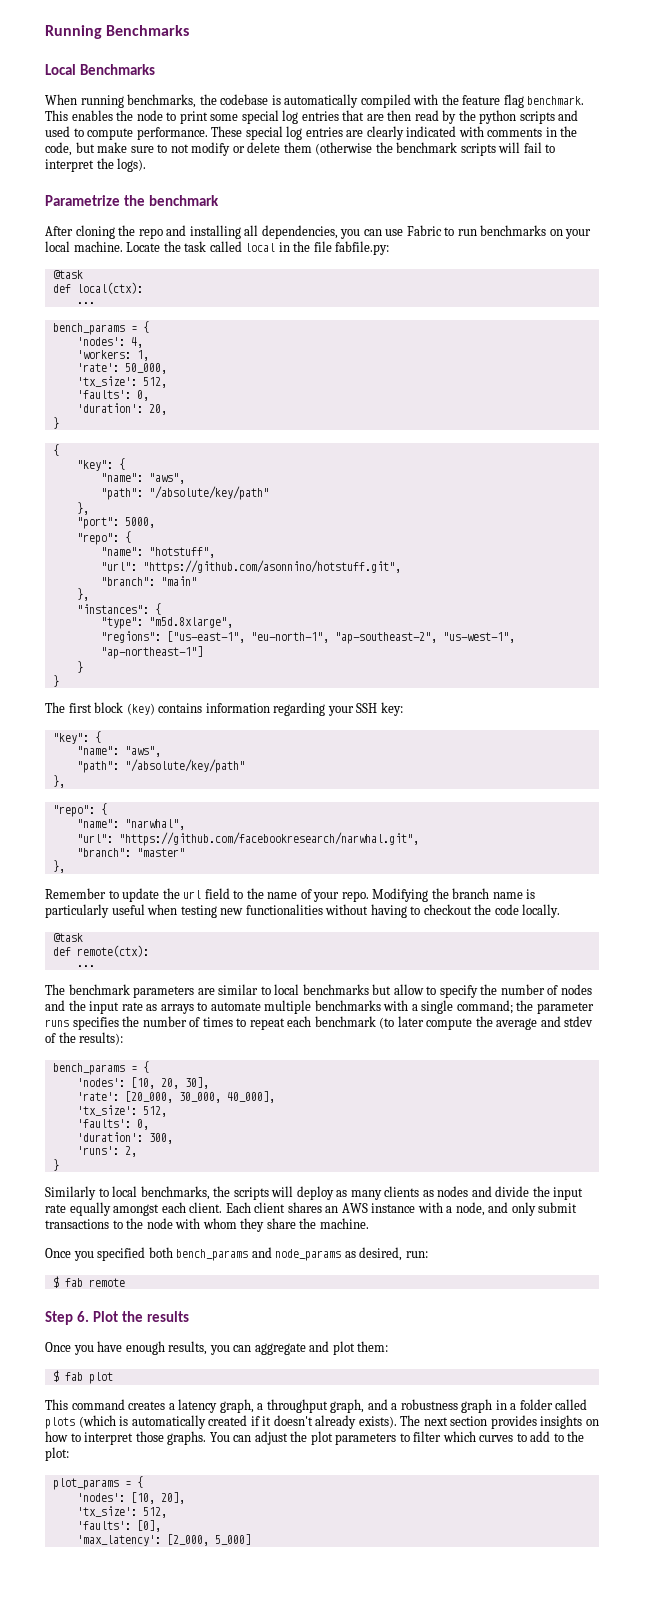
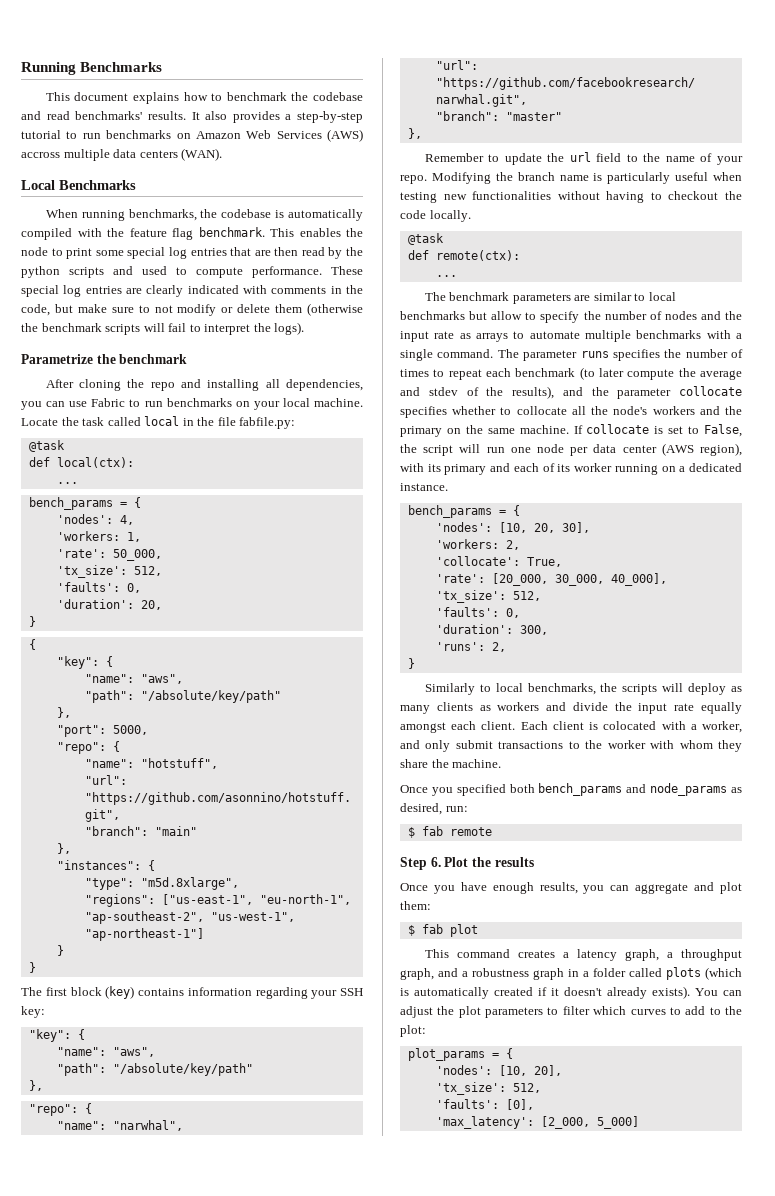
(190, 30) none -> [45,92,363,104] [21,111,363,123] [21,129,363,142] [21,148,223,161] // This document explains how to benchmark the codebase and read benchmarks' results. It also provides a step-by-step tutorial to run benchmarks on Amazon Web Services (AWS) accross multiple data centers (WAN).
[456,1000,534,1014] command; the -> [437,349,519,358] command. The
[79,1032,124,1045] results): -> [512,386,742,399] [400,406,742,418] [400,424,742,437] [400,443,742,456] [400,463,742,475] [400,483,448,491] results), and the parameter collocate specifies whether to collocate all the node's workers and the primary on the same machine. If collocate is set to False, the script will run one node per data center (AWS region), with its primary and each of its worker running on a dedicated instance.
(209, 1083) none -> [435,539,520,550] [435,556,562,567] // 'workers: 2, // 'collocate': True,
[437,1186,469,1197] nodes -> [497,702,540,711] workers
[287,1202,485,1216] shares an AWS instance with a node, -> [589,721,742,733] is colocated with a worker,
[146,1218,173,1229] node -> [607,740,646,749] worker
[400,1415,599,1429] [45,1431,207,1445] The next section provides insights on how to interpret those graphs. -> (690, 992) none

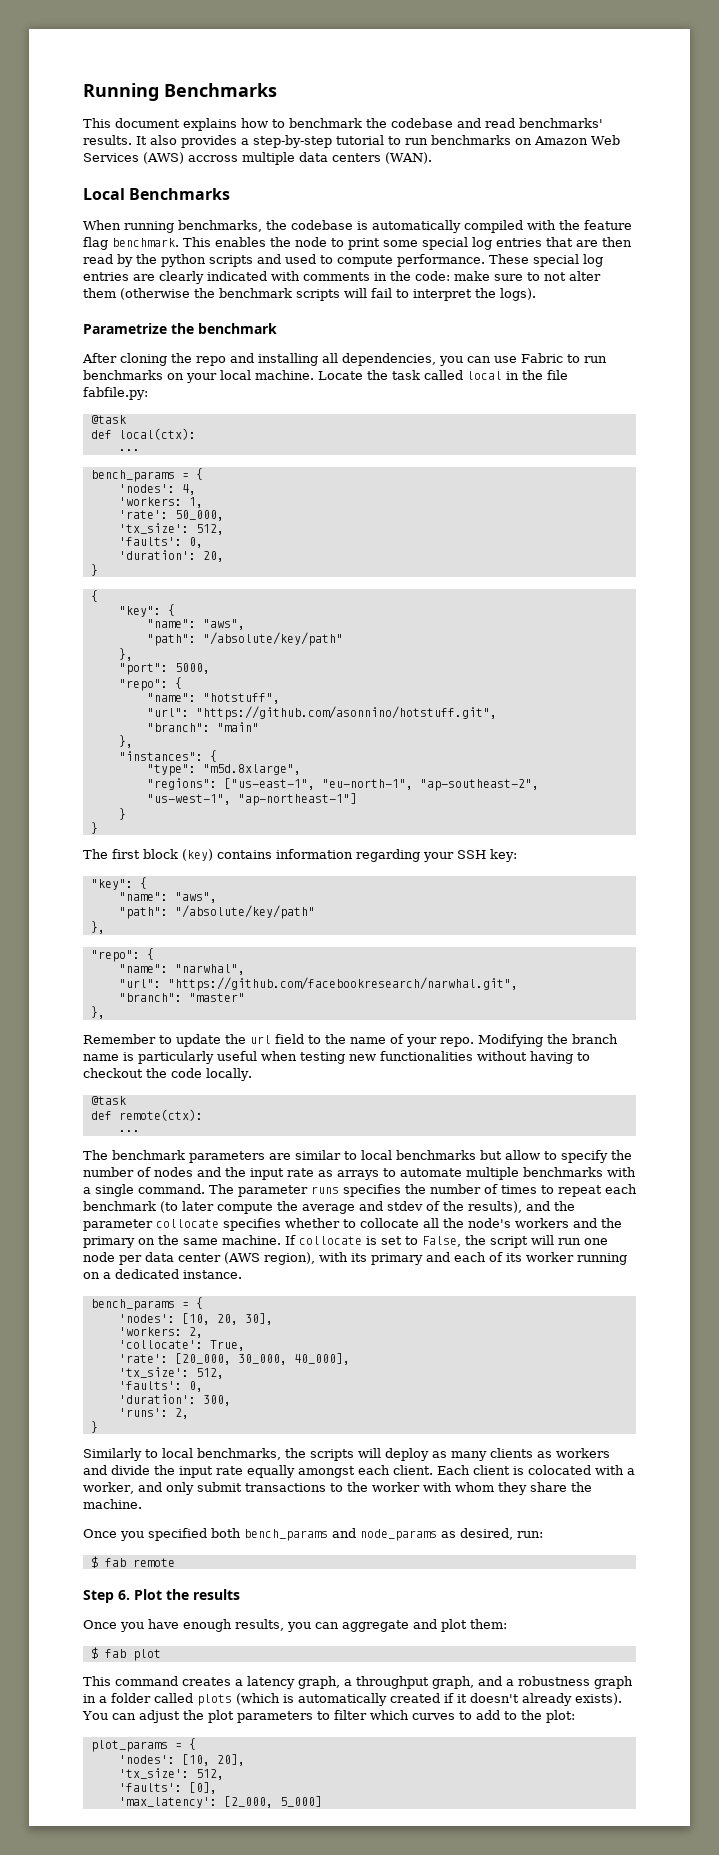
[21,304,73,316] code, but -> [415,271,450,281] code:
[177,304,271,316] modify or delete -> [569,271,601,281] alter

